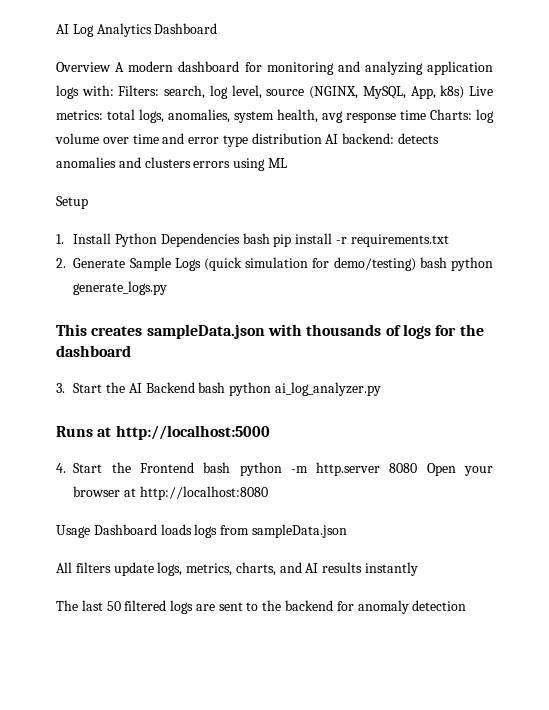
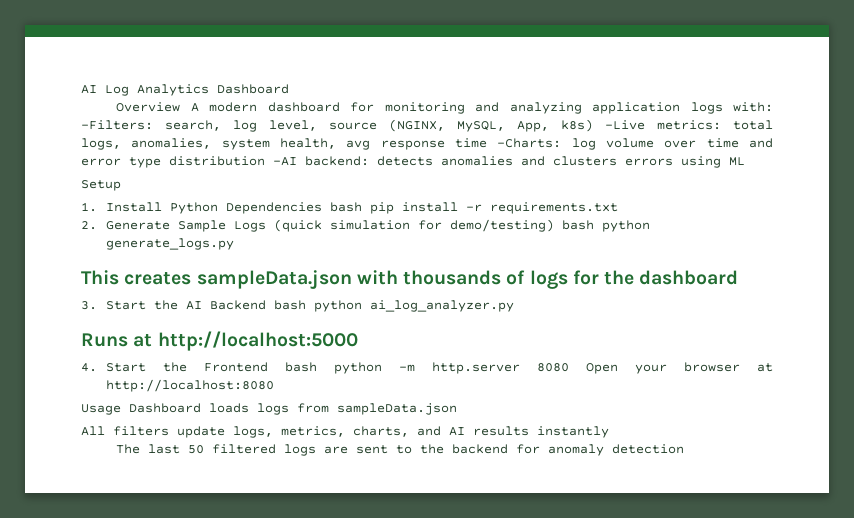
[118,85,160,96] Filters: -> [81,120,153,130] -Filters:
[469,86,493,96] Live -> [605,120,645,130] -Live
[430,109,472,120] Charts: -> [497,138,562,148] -Charts:
[325,134,339,144] AI -> [273,157,297,166] -AI

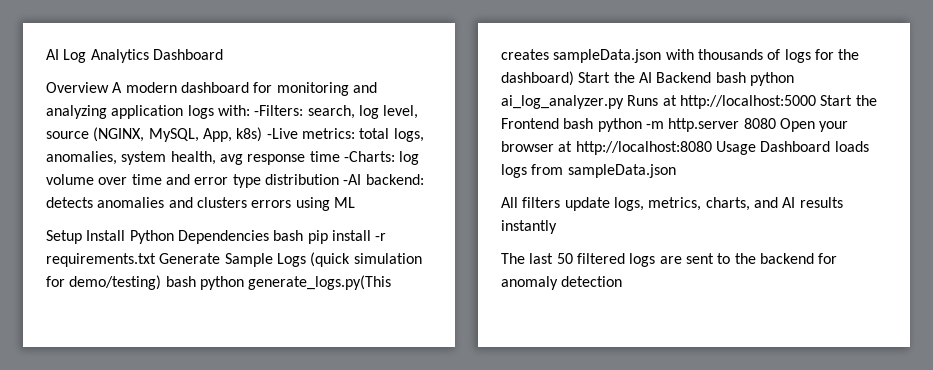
[81,202,97,212] // 1. -> (82, 237) none
[81,221,97,230] // 2. -> (156, 260) none
[106,238,235,250] [81,270,119,285] generate_logs.py // This -> [248,275,392,290] generate_logs.py(This
[639,270,739,285] [81,301,97,310] dashboard // 3. -> [501,71,574,86] dashboard)
(515, 306) // -> (624, 102) none
[81,363,97,372] // 4. -> (816, 102) none
(275, 385) // -> (712, 148) none

